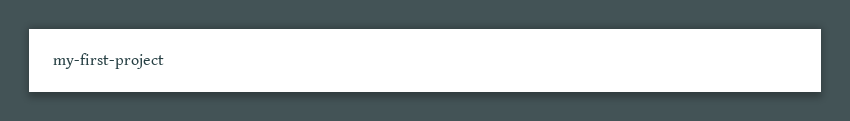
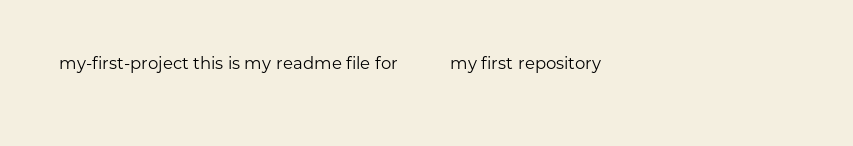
(164, 61) none -> [193,56,601,73] this is my readme file for my first repository

